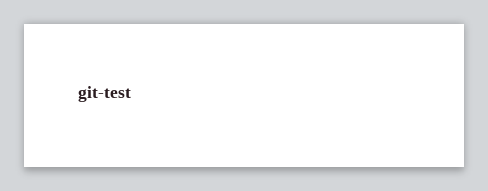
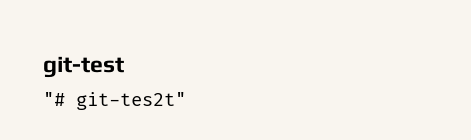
(131, 94) none -> [43,92,186,110] // "# git-tes2t"

